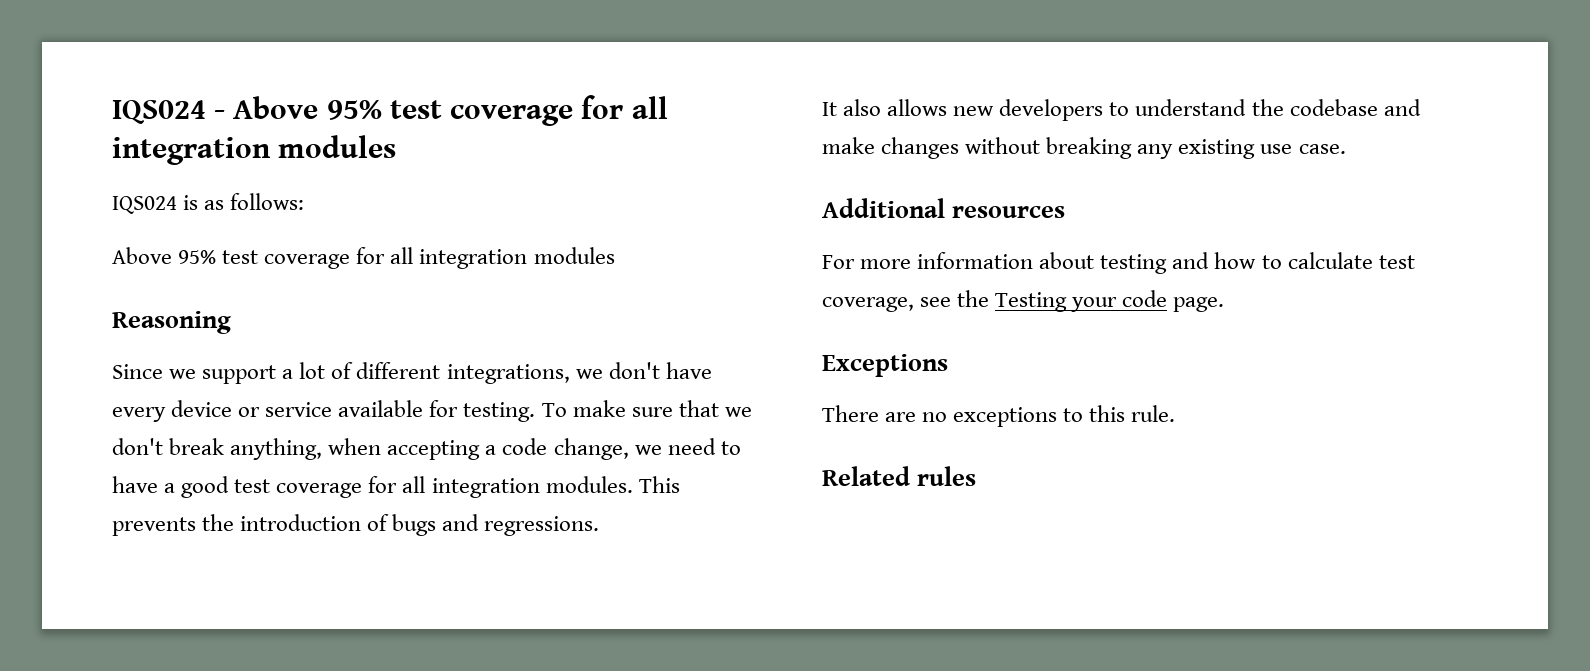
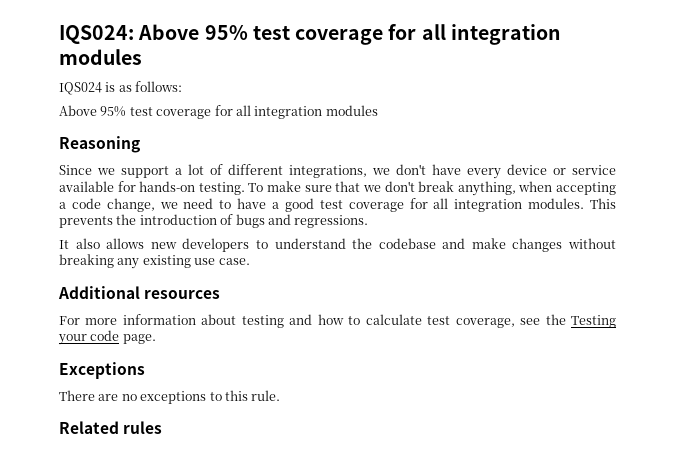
[112,100,226,124] IQS024 - -> [59,25,134,44] IQS024:
(459, 408) none -> [139,181,196,192] hands-on

